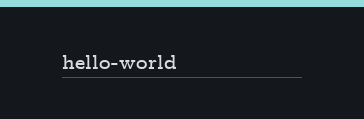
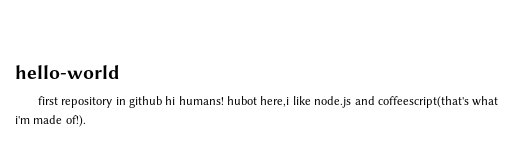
(177, 62) none -> [37,96,499,108] [15,115,86,127] // first repository in github hi humans! hubot here,i like node.js and coffeescript(that's what i'm made of!).

